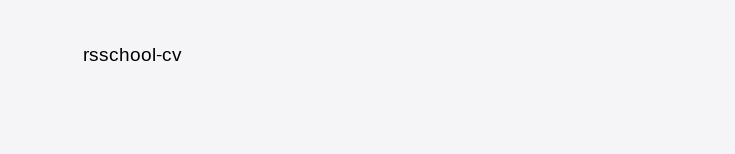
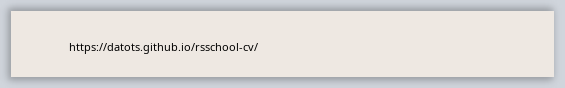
[83,48,182,61] rsschool-cv -> [69,43,258,54] https://datots.github.io/rsschool-cv/

